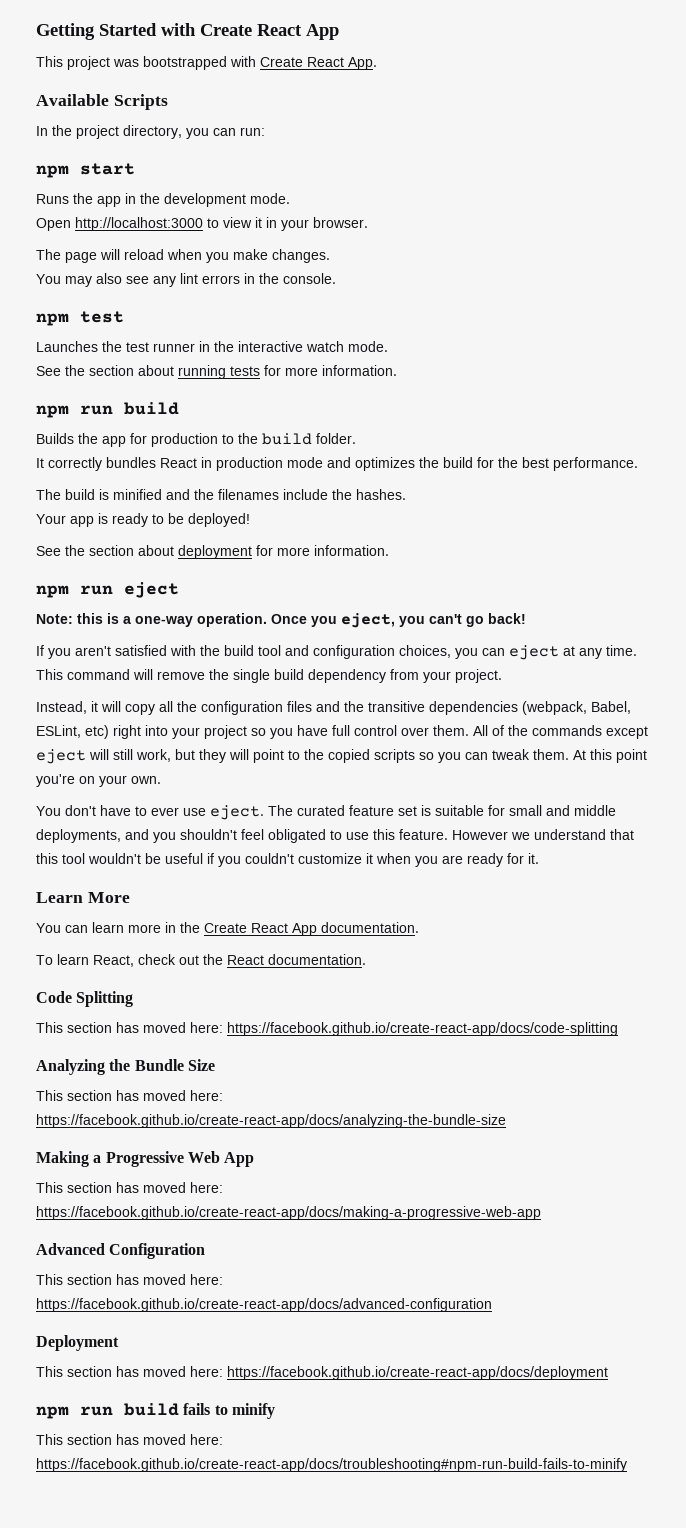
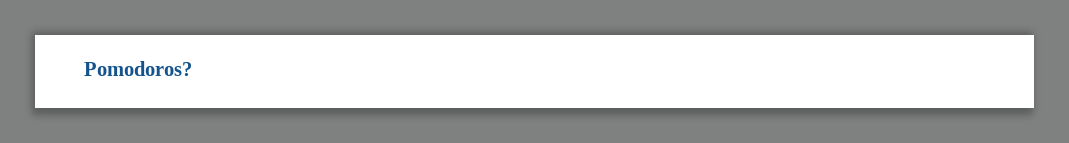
[36,23,339,40] [36,56,377,70] [36,94,168,110] [36,125,265,139] [36,163,135,178] [36,193,290,207] [36,217,368,231] [36,249,330,263] [36,273,336,287] [36,311,124,326] [36,341,388,352] [36,365,397,379] [36,402,179,418] [36,433,356,447] [36,457,638,471] [36,489,406,500] [36,513,250,527] [36,545,389,559] [36,582,179,598] [36,613,526,628] [36,645,637,660] [36,669,502,683] [36,701,631,715] [36,725,648,739] [36,749,647,764] [36,774,161,787] [36,805,616,820] [36,829,634,843] [36,853,539,867] [36,892,130,903] [36,922,419,936] [36,954,366,967] [36,991,134,1007] [36,1022,618,1036] [36,1059,215,1075] [36,1090,223,1101] [36,1114,506,1128] [36,1151,255,1167] [36,1182,223,1193] [36,1206,541,1220] [36,1243,206,1259] [36,1274,223,1285] [36,1298,492,1312] [36,1335,119,1351] [36,1366,608,1380] [36,1403,275,1419] [36,1434,223,1445] [36,1458,627,1472] Getting Started with Create React App // This project was bootstrapped with Create React App. // Available Scripts // In the project directory, you can run: // npm start // Runs the app in the development mode. // Open http://localhost:3000 to view it in your browser. // The page will reload when you make changes. // You may also see any lint errors in the console. // npm test // Launches the test runner in the interactive watch mode. // See the section about running tests for more information. // npm run build // Builds the app for production to the build folder. // It correctly bundles React in production mode and optimizes the build for the best performance. // The build is minified and the filenames include the hashes. // Your app is ready to be deployed! // See the section about deployment for more information. // npm run eject // Note: this is a one-way operation. Once you eject, you can't go back! // If you aren't satisfied with the build tool and configuration choices, you can eject at any time. This command will remove the single build dependency from your project. // Instead, it will copy all the configuration files and the transitive dependencies (webpack, Babel, ESLint, etc) right into your project so you have full control over them. All of the commands except eject will still work, but they will point to the copied scripts so you can tweak them. At this point you're on your own. // You don't have to ever use eject. The curated feature set is suitable for small and middle deployments, and you shouldn't feel obligated to use this feature. However we understand that this tool wouldn't be useful if you couldn't customize it when you are ready for it. // Learn More // You can learn more in the Create React App documentation. // To learn React, check out the React documentation. // Code Splitting // This section has moved here: https://facebook.github.io/create-react-app/docs/code-splitting // Analyzing the Bundle Size // This section has moved here: https://facebook.github.io/create-react-app/docs/analyzing-the-bundle-size // Making a Progressive Web App // This section has moved here: https://facebook.github.io/create-react-app/docs/making-a-progressive-web-app // Advanced Configuration // This section has moved here: https://facebook.github.io/create-react-app/docs/advanced-configuration // Deployment // This section has moved here: https://facebook.github.io/create-react-app/docs/deployment // npm run build fails to minify // This section has moved here: https://facebook.github.io/create-react-app/docs/troubleshooting#npm-run-build-fails-to-minify -> [84,61,192,76] Pomodoros?

